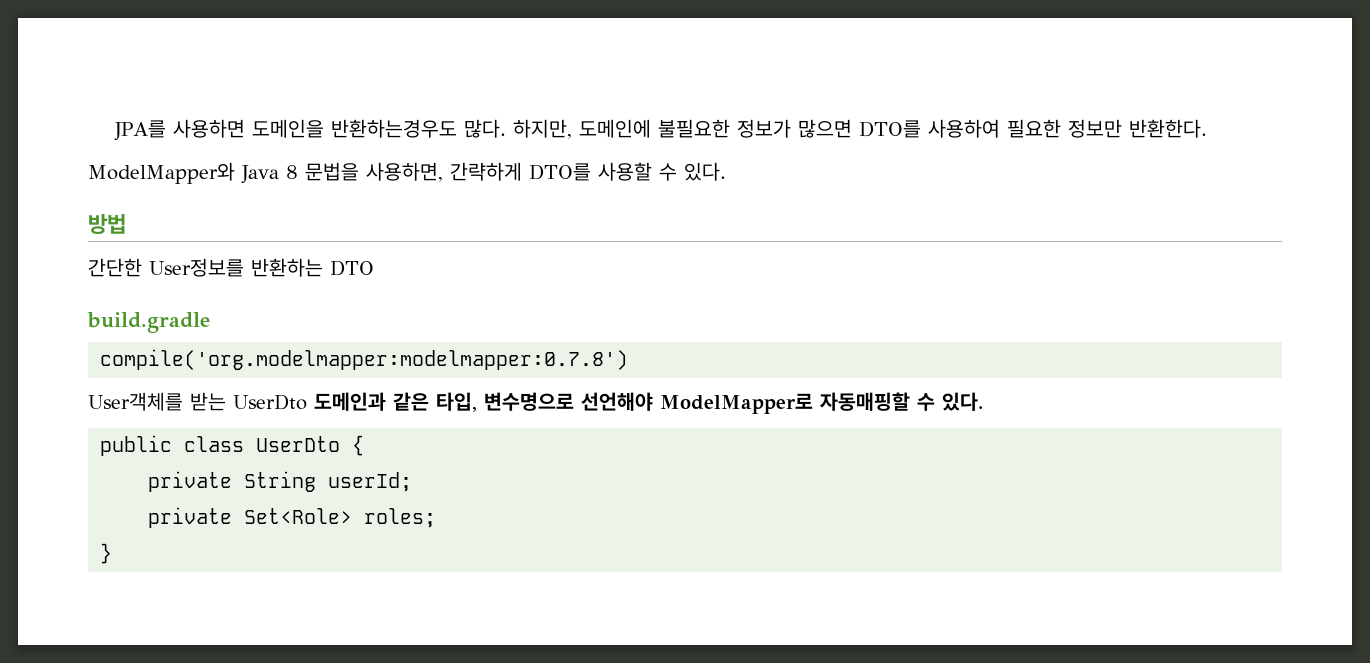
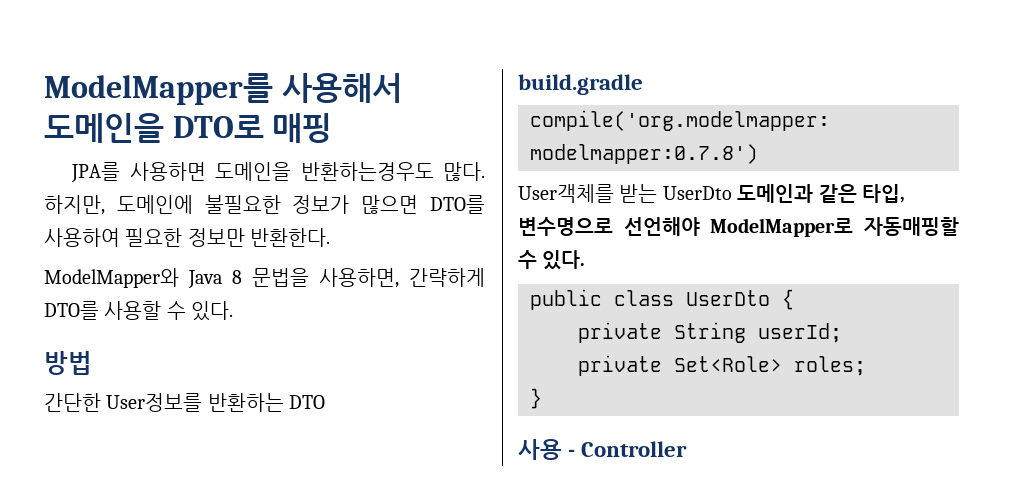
(113, 130) none -> [44,73,402,105] [44,113,333,143] ModelMapper를 사용해서 도메인을 DTO로 매핑 //
(113, 553) none -> [518,439,688,460] // 사용 - Controller

